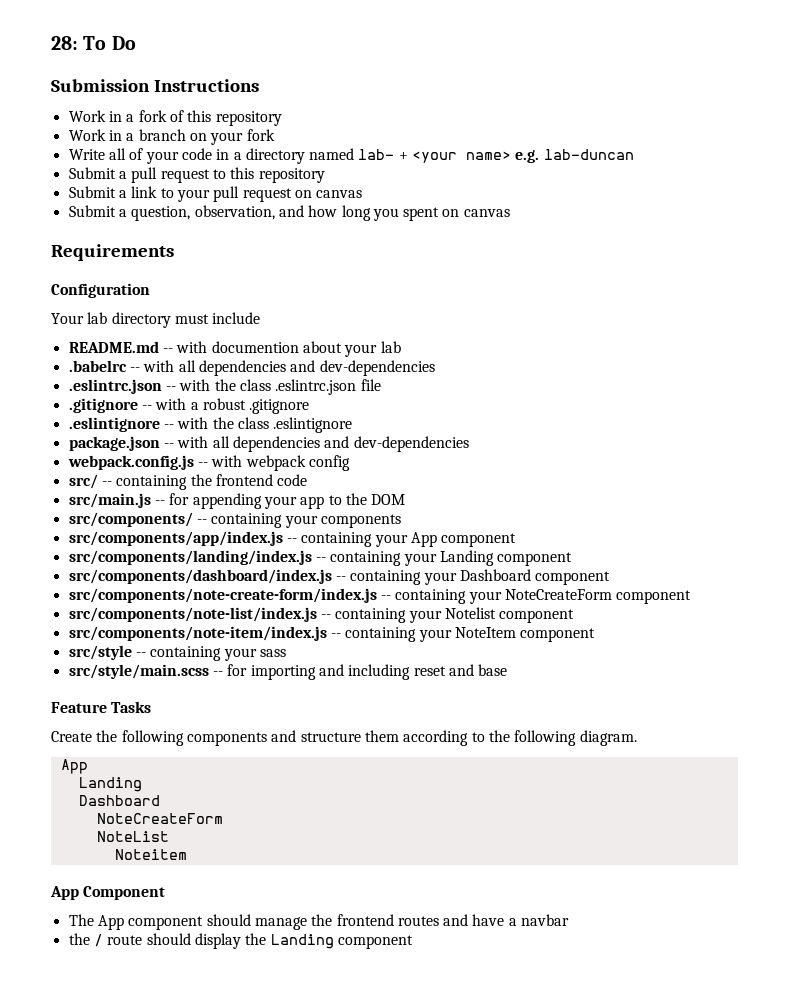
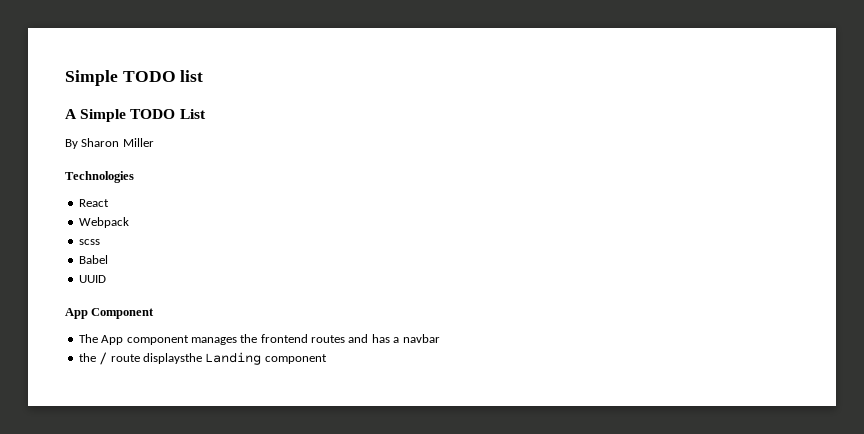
[51,36,136,50] [51,79,259,92] [68,110,282,126] [68,129,275,145] [68,148,634,164] [68,167,325,183] [68,186,363,202] [68,205,510,221] [51,244,174,261] [51,283,150,298] [51,312,261,328] [68,341,401,357] [68,360,435,376] [68,379,381,395] [68,398,310,414] [68,417,353,433] [68,436,469,452] [67,455,350,471] [68,474,308,490] [68,493,406,509] [68,512,401,528] [68,531,517,547] [68,550,573,566] [68,569,611,585] [68,588,692,604] [68,607,575,623] [68,626,596,642] [68,645,286,661] [68,664,508,680] [51,701,152,713] [51,730,637,746] [60,759,88,774] [78,777,142,792] [78,795,160,806] [96,813,223,824] [96,831,169,842] [114,849,187,860] 28: To Do // Submission Instructions // Work in a fork of this repository // Work in a branch on your fork // Write all of your code in a directory named lab- + <your name> e.g. lab-duncan // Submit a pull request to this repository // Submit a link to your pull request on canvas // Submit a question, observation, and how long you spent on canvas // Requirements // Configuration // Your lab directory must include // README.md -- with documention about your lab // .babelrc -- with all dependencies and dev-dependencies // .eslintrc.json -- with the class .eslintrc.json file // .gitignore -- with a robust .gitignore // .eslintignore -- with the class .eslintignore // package.json -- with all dependencies and dev-dependencies // webpack.config.js -- with webpack config // src/ -- containing the frontend code // src/main.js -- for appending your app to the DOM // src/components/ -- containing your components // src/components/app/index.js -- containing your App component // src/components/landing/index.js -- containing your Landing component // src/components/dashboard/index.js -- containing your Dashboard component // src/components/note-create-form/index.js -- containing your NoteCreateForm component // src/components/note-list/index.js -- containing your Notelist component // src/components/note-item/index.js -- containing your NoteItem component // src/style -- containing your sass // src/style/main.scss -- for importing and including reset and base // Feature Tasks // Create the following components and structure them according to the following diagram. // App // Landing // Dashboard // NoteCreateForm // NoteList // Noteitem -> [65,70,204,86] [65,109,206,122] [65,138,154,149] [65,171,134,183] [78,199,109,207] [78,217,129,228] [78,239,100,245] [78,255,108,264] [78,275,106,283] Simple TODO list // A Simple TODO List // By Sharon Miller // Technologies // React // Webpack // scss // Babel // UUID
[206,914,307,930] should manage -> [190,337,237,345] manages
[472,914,505,926] have -> [371,334,390,343] has
[146,933,267,949] should display the -> [142,353,202,364] displaysthe

